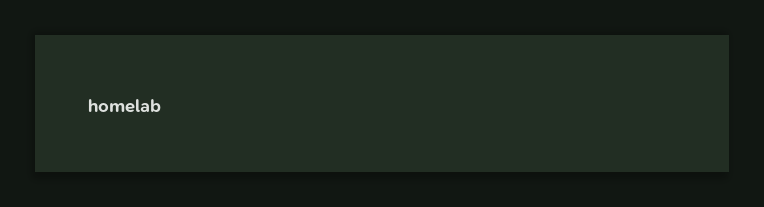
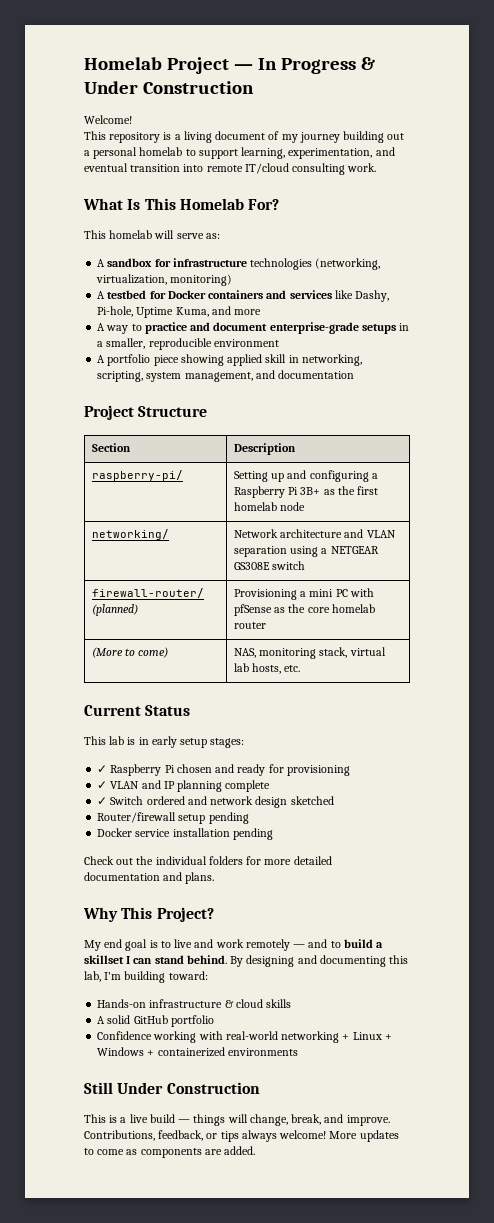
[88,99,161,113] homelab -> [84,57,375,74] [84,81,254,94] [84,115,132,124] [84,131,405,143] [84,147,395,159] [84,163,377,175] [83,198,280,210] [84,230,220,239] [97,258,381,270] [96,274,233,286] [97,290,390,302] [97,306,262,318] [97,322,410,334] [97,338,279,350] [97,354,362,366] [97,370,355,382] [84,405,208,420] [91,443,131,452] [233,443,296,455] [91,470,183,481] [233,470,378,482] [233,486,378,498] [233,502,306,511] [91,529,169,540] [233,529,396,538] [233,546,379,557] [233,561,306,570] [91,588,204,598] [91,604,138,616] [233,588,374,600] [233,604,375,616] [233,622,266,629] [91,647,169,658] [233,647,386,659] [233,663,301,674] [84,705,191,716] [84,736,245,748] [97,764,350,776] [97,780,271,792] [97,796,334,808] [97,812,249,824] [97,828,273,840] [84,856,332,865] [84,872,215,884] [83,907,214,922] [84,939,384,951] [84,955,409,967] [84,971,208,983] [97,999,292,1008] [97,1015,214,1027] [97,1031,392,1043] [97,1047,298,1057] [84,1082,260,1094] [84,1114,390,1126] [84,1130,399,1142] [84,1146,256,1158] Homelab Project — In Progress & Under Construction // Welcome! // This repository is a living document of my journey building out a personal homelab to support learning, experimentation, and eventual transition into remote IT/cloud consulting work. // What Is This Homelab For? // This homelab will serve as: // A sandbox for infrastructure technologies (networking, virtualization, monitoring) // A testbed for Docker containers and services like Dashy, Pi-hole, Uptime Kuma, and more // A way to practice and document enterprise-grade setups in a smaller, reproducible environment // A portfolio piece showing applied skill in networking, scripting, system management, and documentation // Project Structure // Section | Description // raspberry-pi/ | Setting up and configuring a Raspberry Pi 3B+ as the first homelab node // networking/ | Network architecture and VLAN separation using a NETGEAR GS308E switch // firewall-router/ (planned) | Provisioning a mini PC with pfSense as the core homelab router // (More to come) | NAS, monitoring stack, virtual lab hosts, etc. // Current Status // This lab is in early setup stages: // ✓ Raspberry Pi chosen and ready for provisioning // ✓ VLAN and IP planning complete // ✓ Switch ordered and network design sketched // Router/firewall setup pending // Docker service installation pending // Check out the individual folders for more detailed documentation and plans. // Why This Project? // My end goal is to live and work remotely — and to build a skillset I can stand behind. By designing and documenting this lab, I'm building toward: // Hands-on infrastructure & cloud skills // A solid GitHub portfolio // Confidence working with real-world networking + Linux + Windows + containerized environments // Still Under Construction // This is a live build — things will change, break, and improve. Contributions, feedback, or tips always welcome! More updates to come as components are added.

